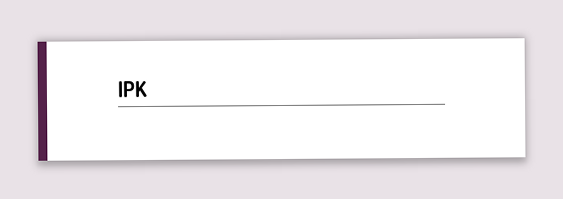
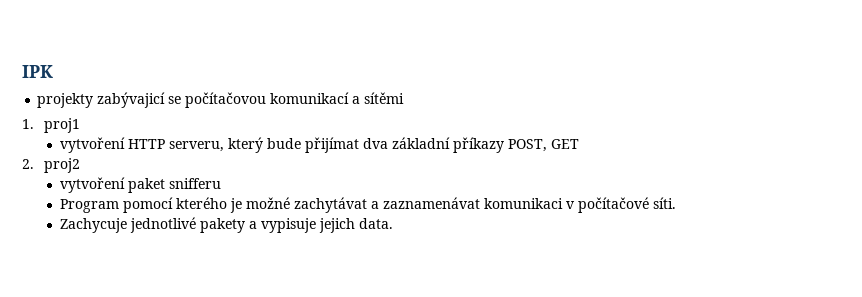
(147, 89) none -> [37,92,405,108] [22,118,81,133] [59,137,579,153] [22,158,81,173] [59,177,221,193] [59,197,676,213] [59,217,393,233] // projekty zabývajicí se počítačovou komunikací a sítěmi // 1. proj1 // vytvoření HTTP serveru, který bude přijímat dva základní příkazy POST, GET // 2. proj2 // vytvoření paket snifferu // Program pomocí kterého je možné zachytávat a zaznamenávat komunikaci v počítačové síti. // Zachycuje jednotlivé pakety a vypisuje jejich data.

